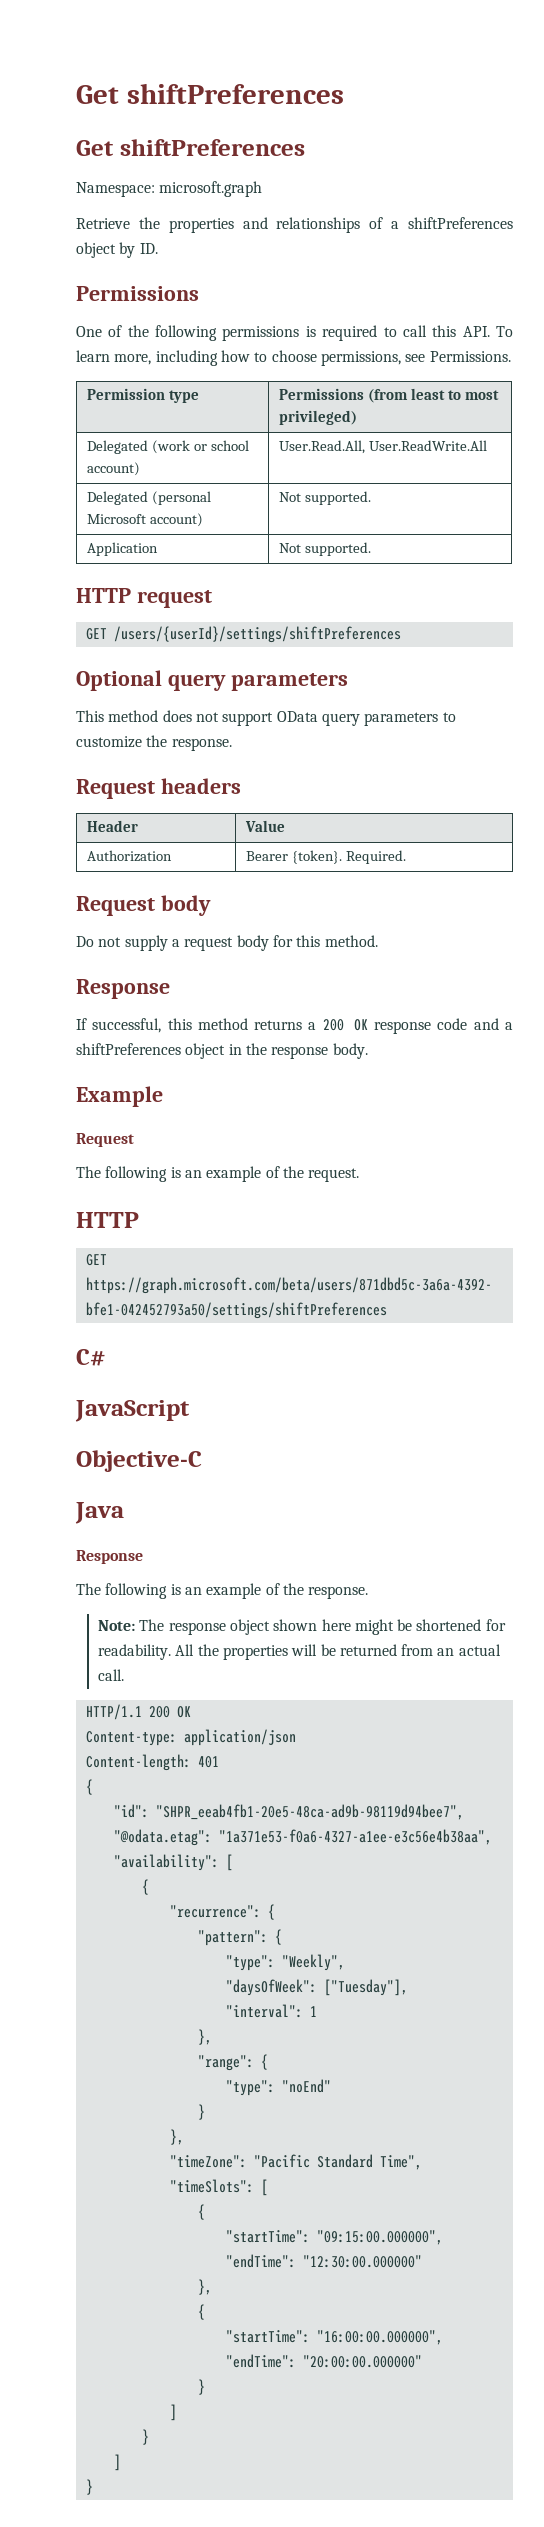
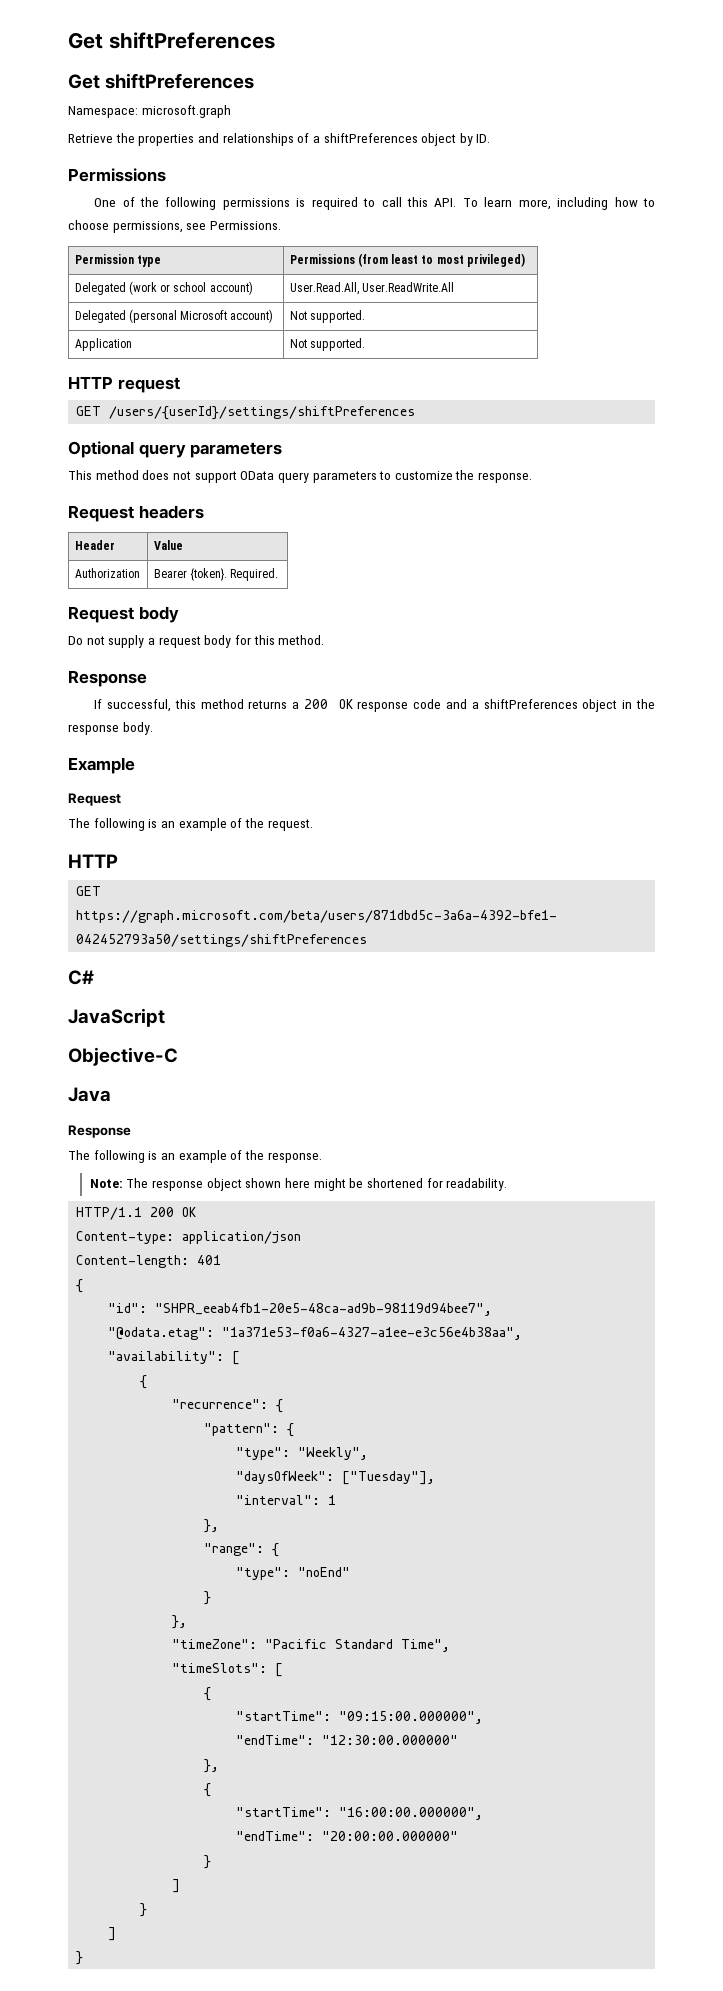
[175,1644,501,1660] [97,1669,124,1681] All the properties will be returned from an actual call. -> (508, 1184) none

